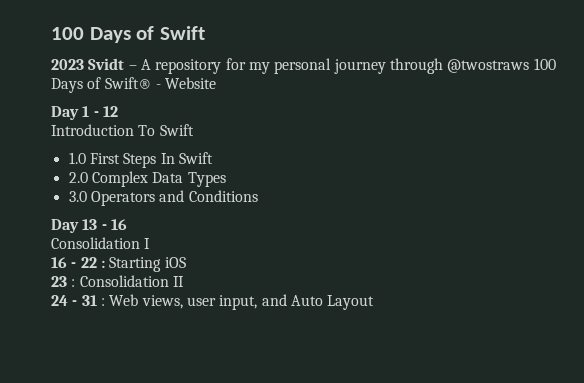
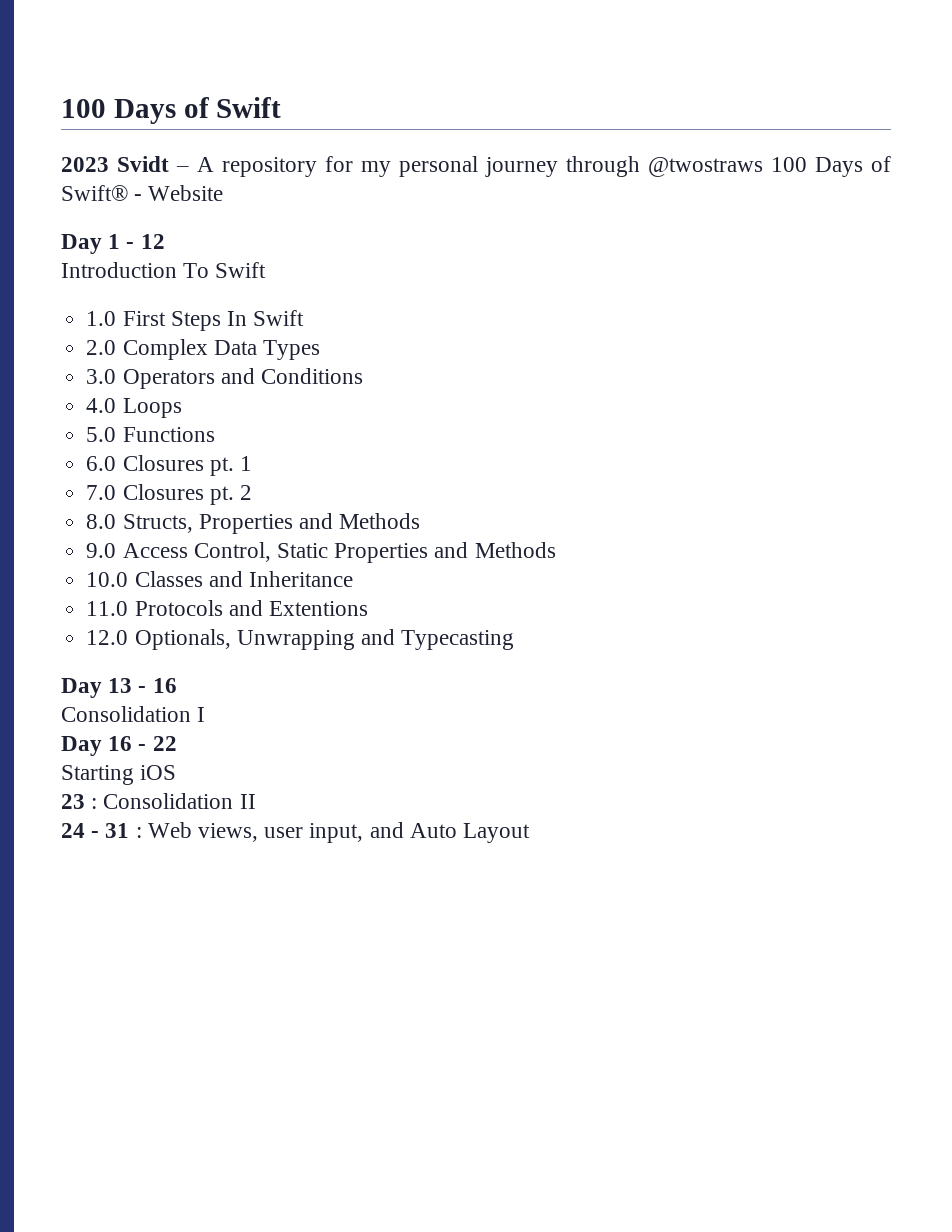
(258, 196) none -> [86,398,182,418] [86,427,215,442] [86,455,252,476] [86,484,252,505] [86,513,421,534] [86,542,556,563] [86,571,353,587] [86,600,368,616] [86,629,515,650] // 4.0 Loops // 5.0 Functions // 6.0 Closures pt. 1 // 7.0 Closures pt. 2 // 8.0 Structs, Properties and Methods // 9.0 Access Control, Static Properties and Methods // 10.0 Classes and Inheritance // 11.0 Protocols and Extentions // 12.0 Optionals, Unwrapping and Typecasting
(151, 243) none -> [61,736,102,756] Day
[100,260,105,268] : -> (177, 743) //

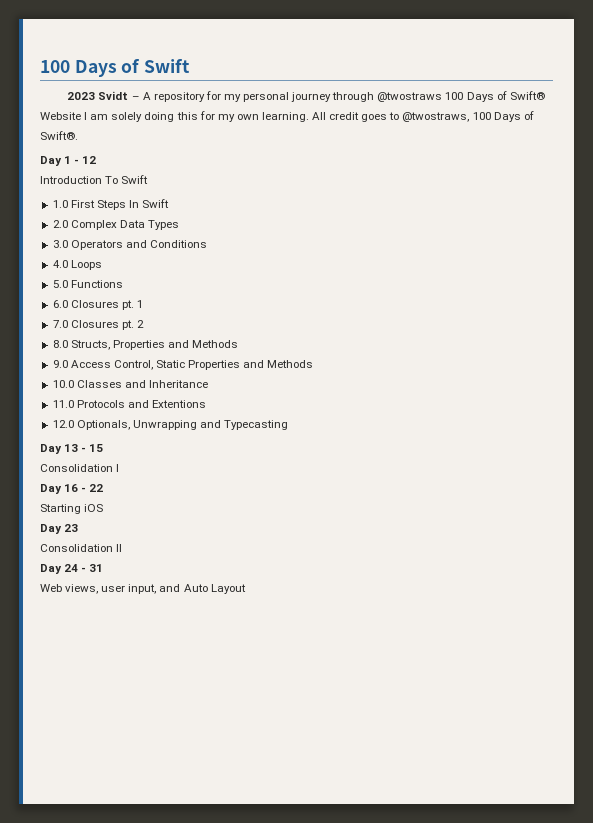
[134,194,143,201] - -> (545, 95) none
(224, 193) none -> [84,111,534,122] [40,131,78,140] I am solely doing this for my own learning. All credit goes to @twostraws, 100 Days of Swift®.
[152,678,177,693] 16 -> [89,444,104,452] 15
(177, 772) none -> [40,524,62,534] Day
[91,798,98,809] : -> (79, 528) //
(256, 801) none -> [40,564,62,574] Day
[135,827,142,838] : -> (104, 568) //

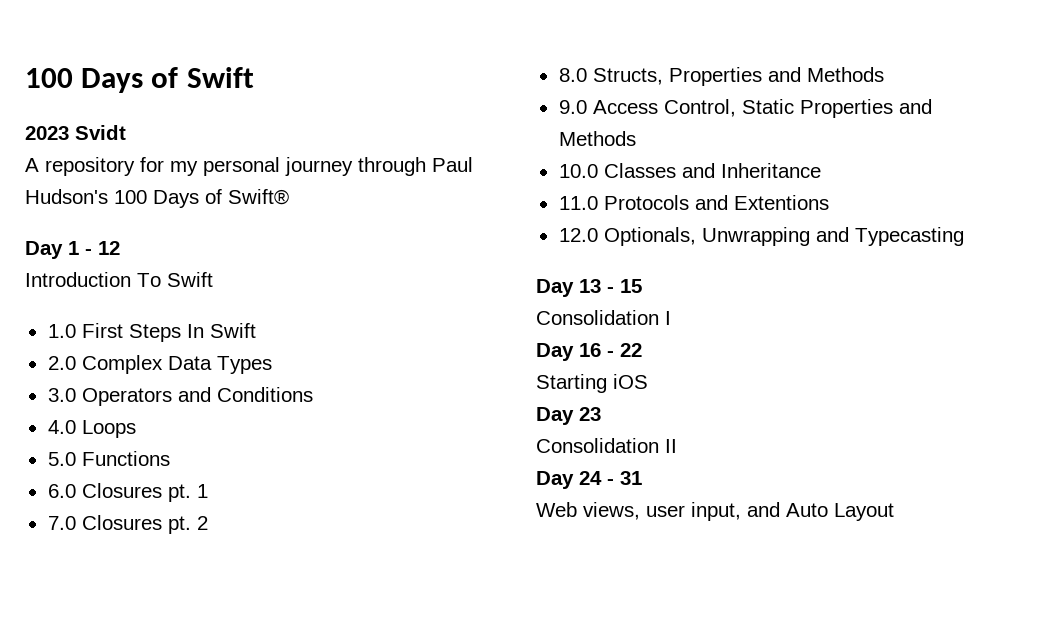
[131,96,140,100] – -> (126, 132) //
[377,92,443,102] @twostraws -> [432,157,473,172] [25,189,108,204] Paul Hudson's
[40,111,534,122] [40,131,78,140] Website I am solely doing this for my own learning. All credit goes to @twostraws, 100 Days of Swift®. -> (289, 197) none

